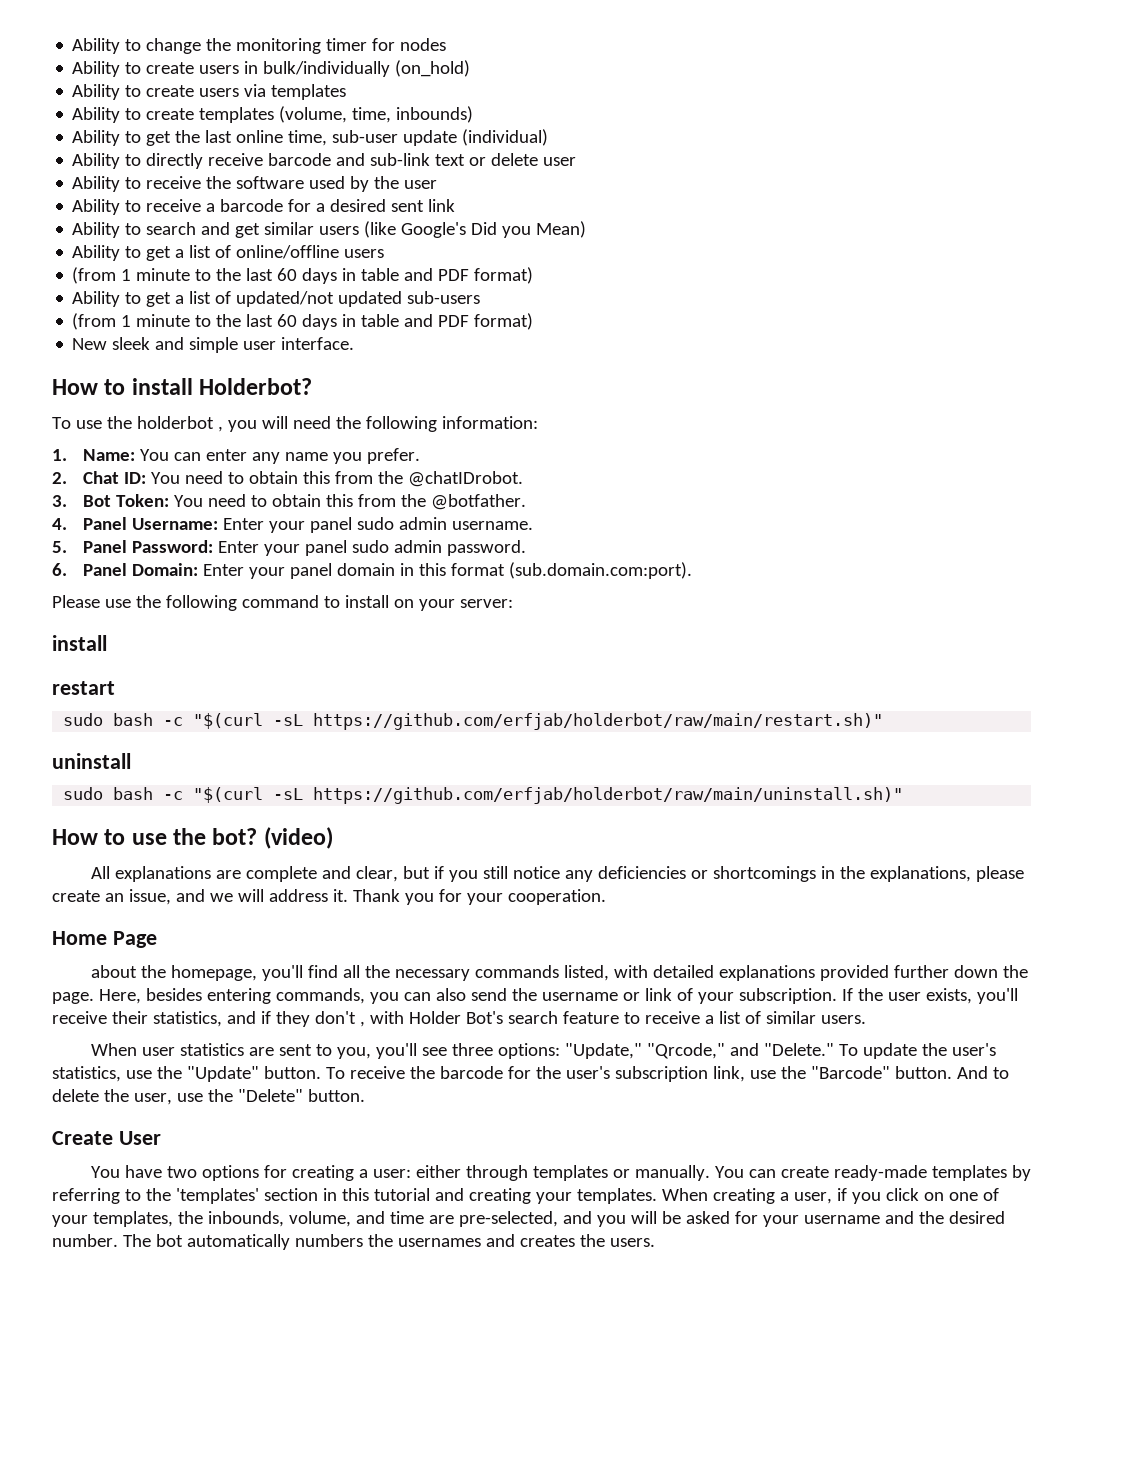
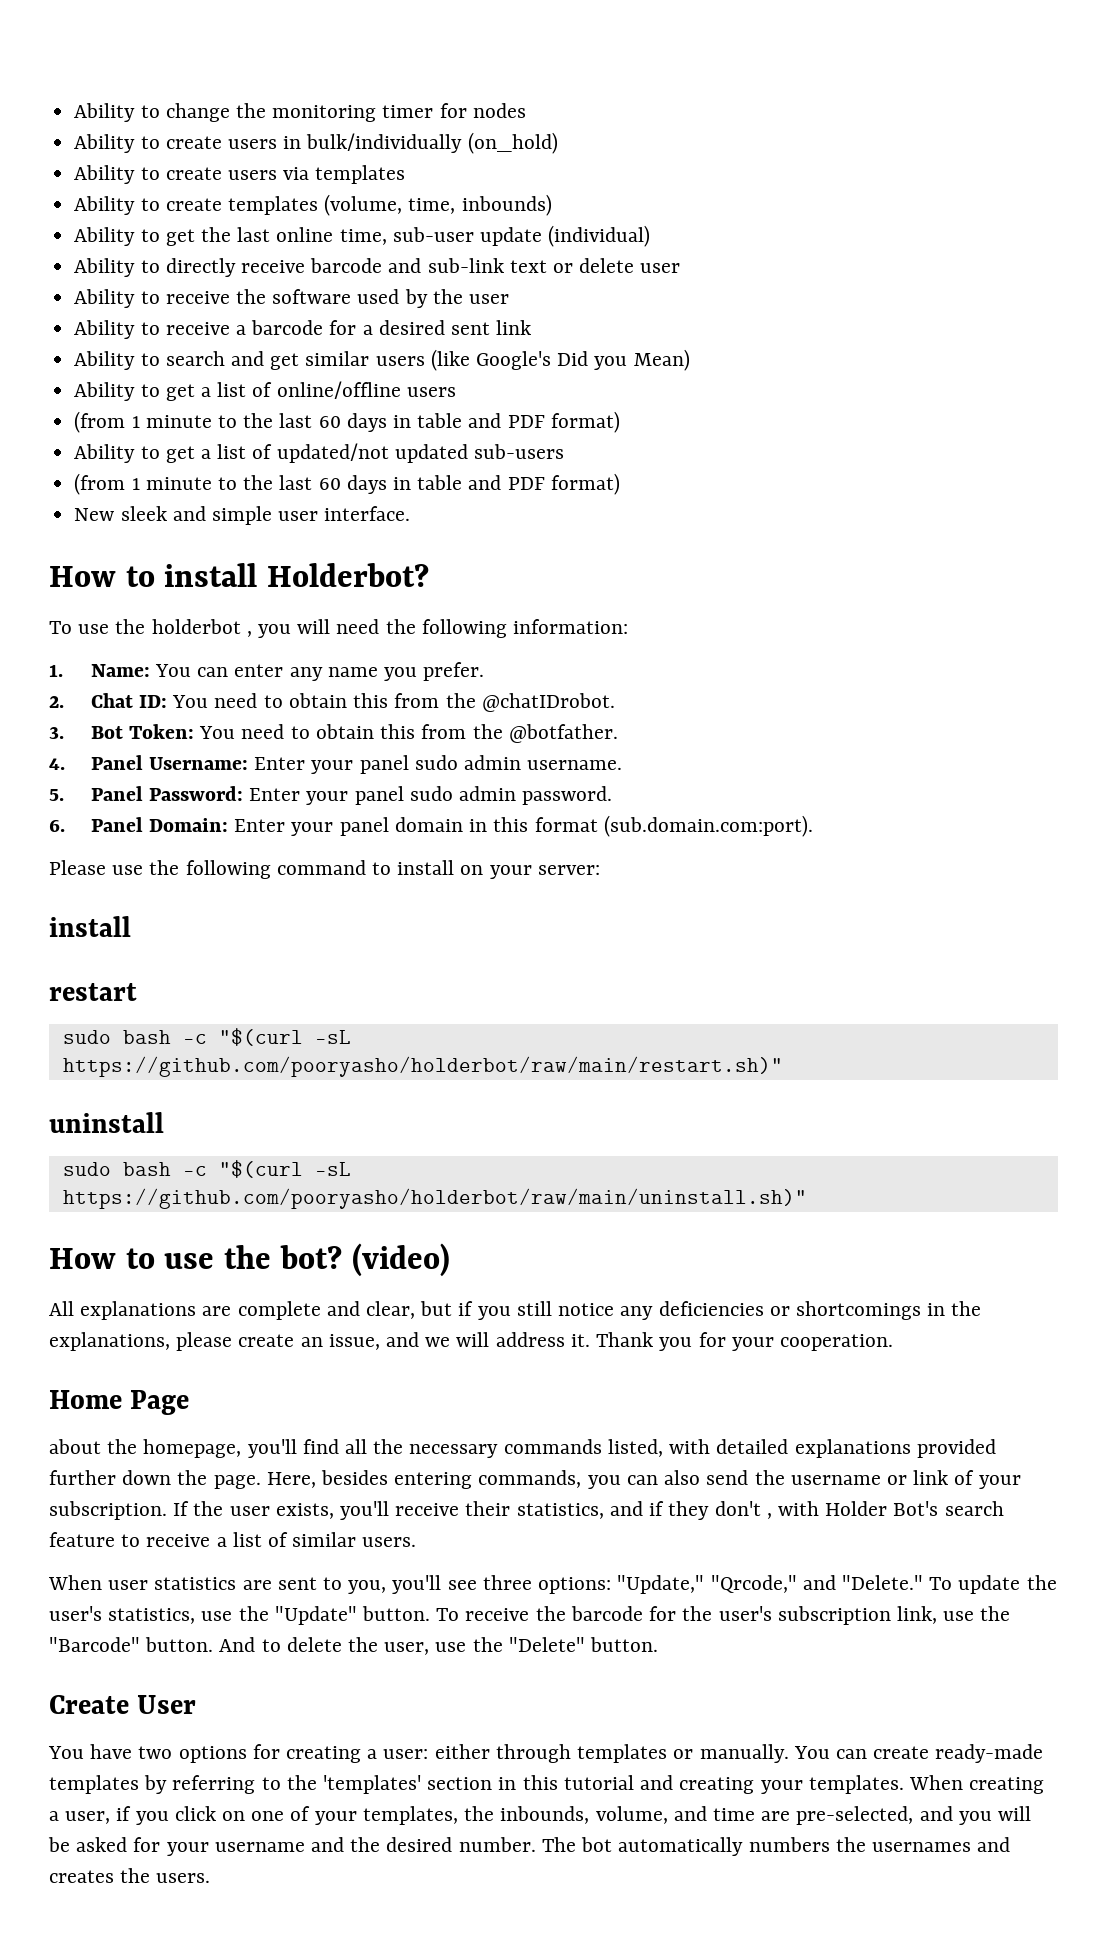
[313,713,884,730] https://github.com/erfjab/holderbot/raw/main/restart.sh)" -> [62,1056,783,1077] https://github.com/pooryasho/holderbot/raw/main/restart.sh)"
[313,787,904,804] https://github.com/erfjab/holderbot/raw/main/uninstall.sh)" -> [62,1188,807,1209] https://github.com/pooryasho/holderbot/raw/main/uninstall.sh)"

